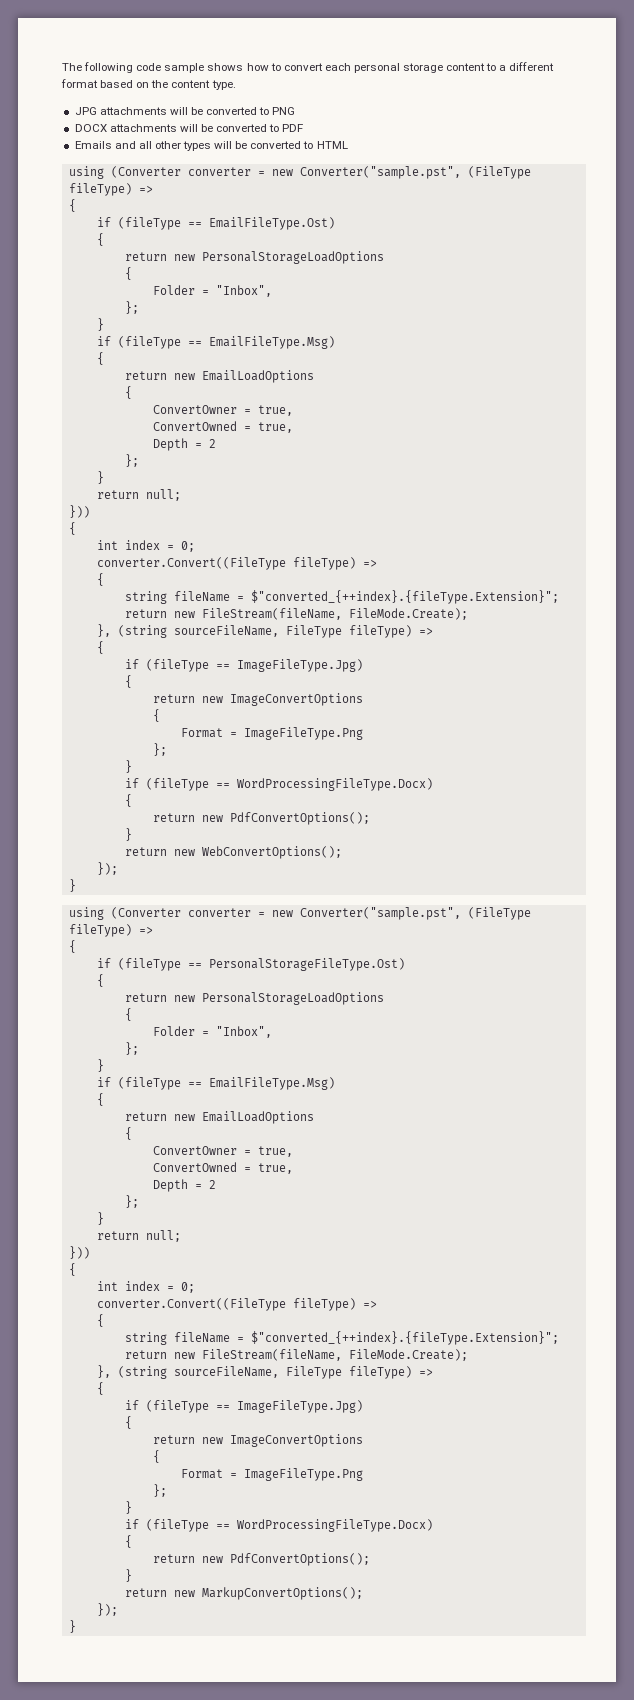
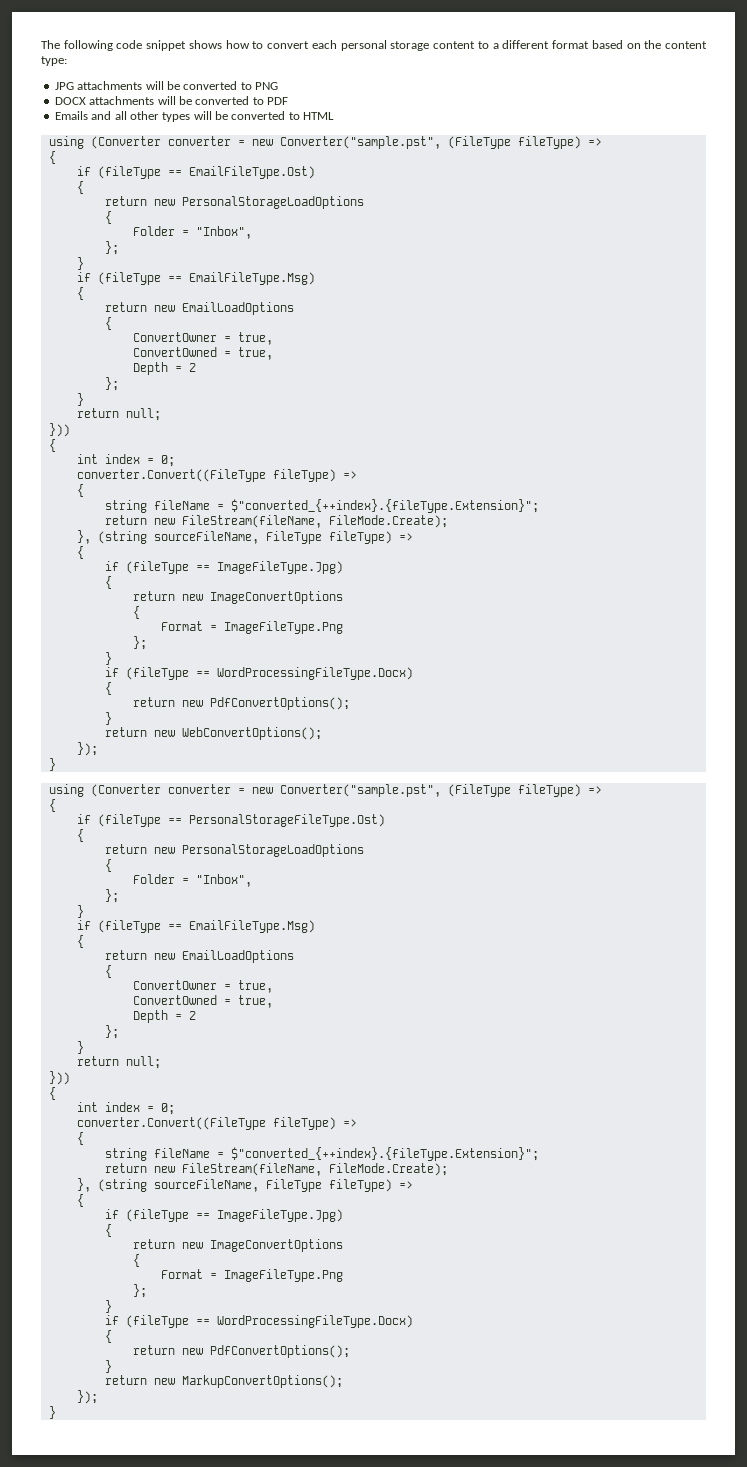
[164,63,205,73] sample -> [146,40,187,51] snippet
[211,80,236,90] type. -> [41,56,67,66] type:

